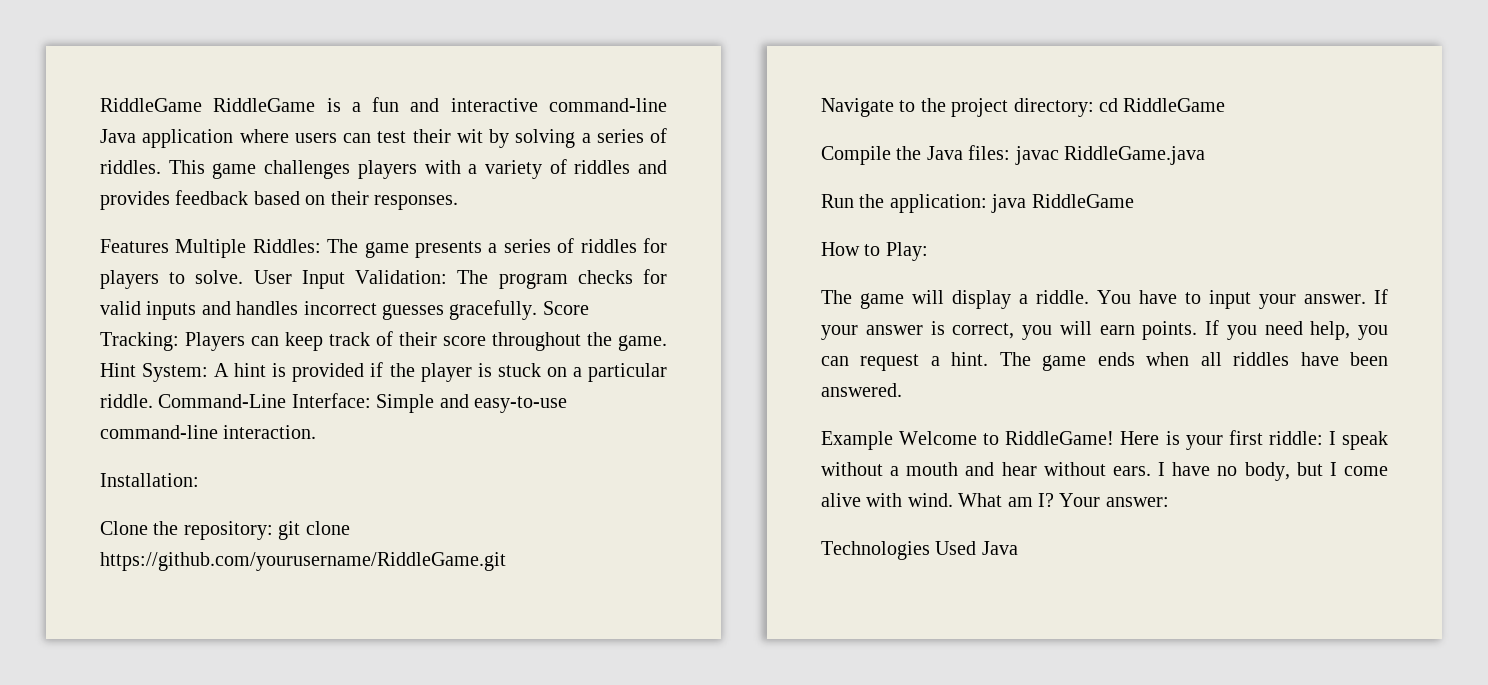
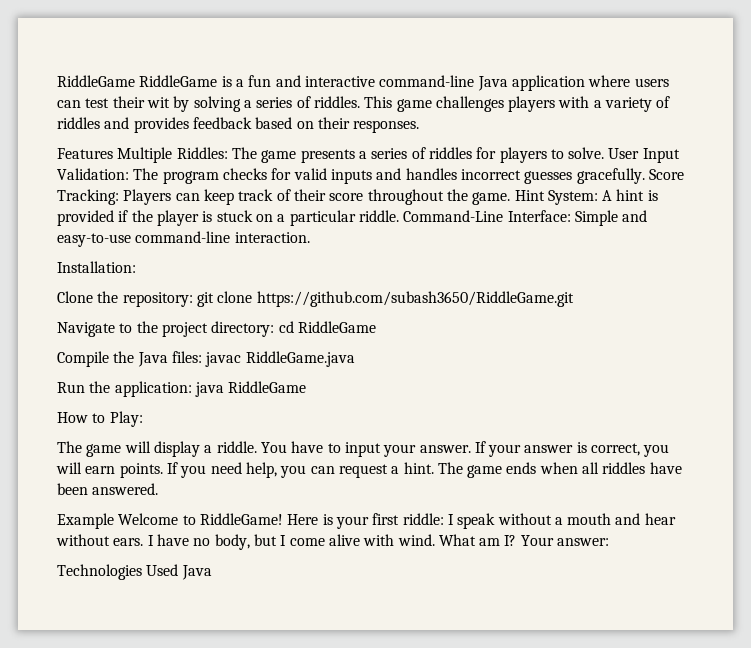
[100,552,506,571] https://github.com/yourusername/RiddleGame.git -> [256,291,574,307] https://github.com/subash3650/RiddleGame.git

